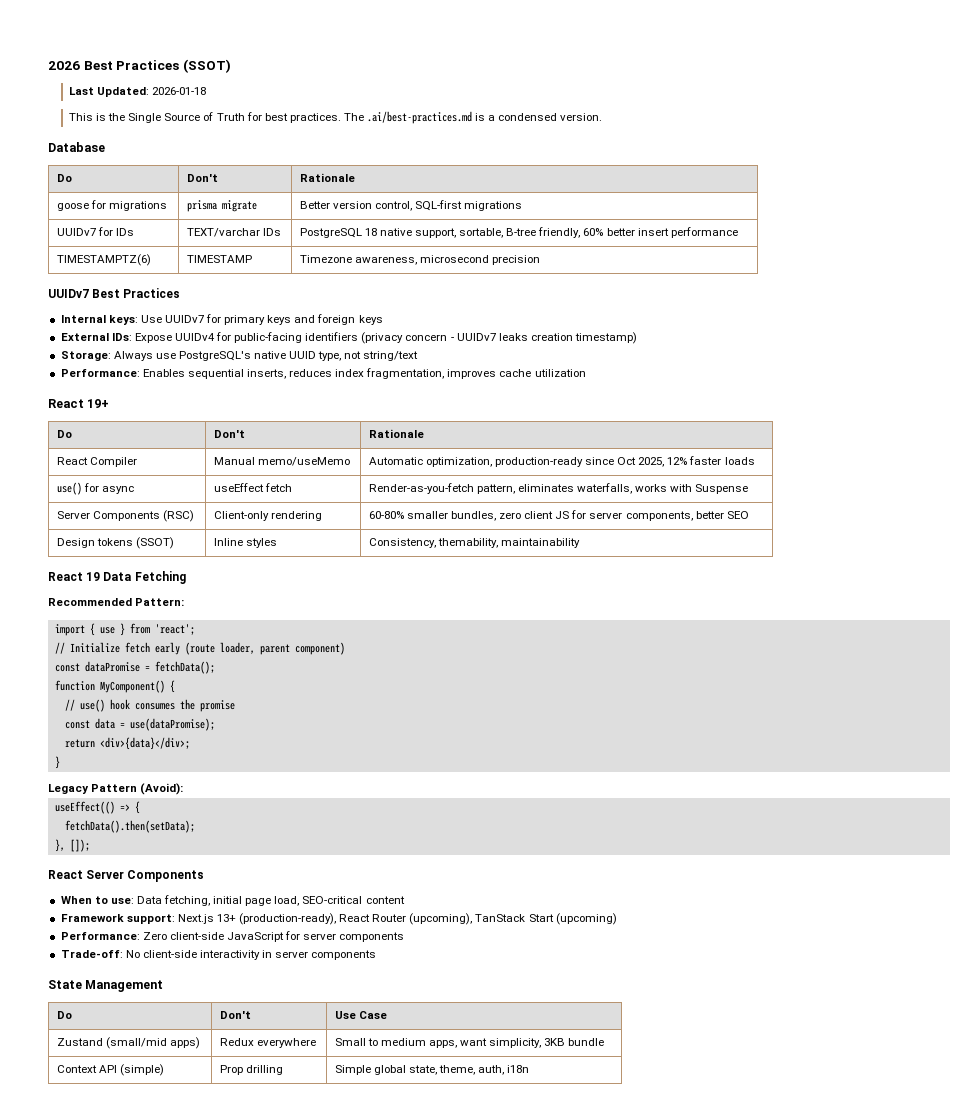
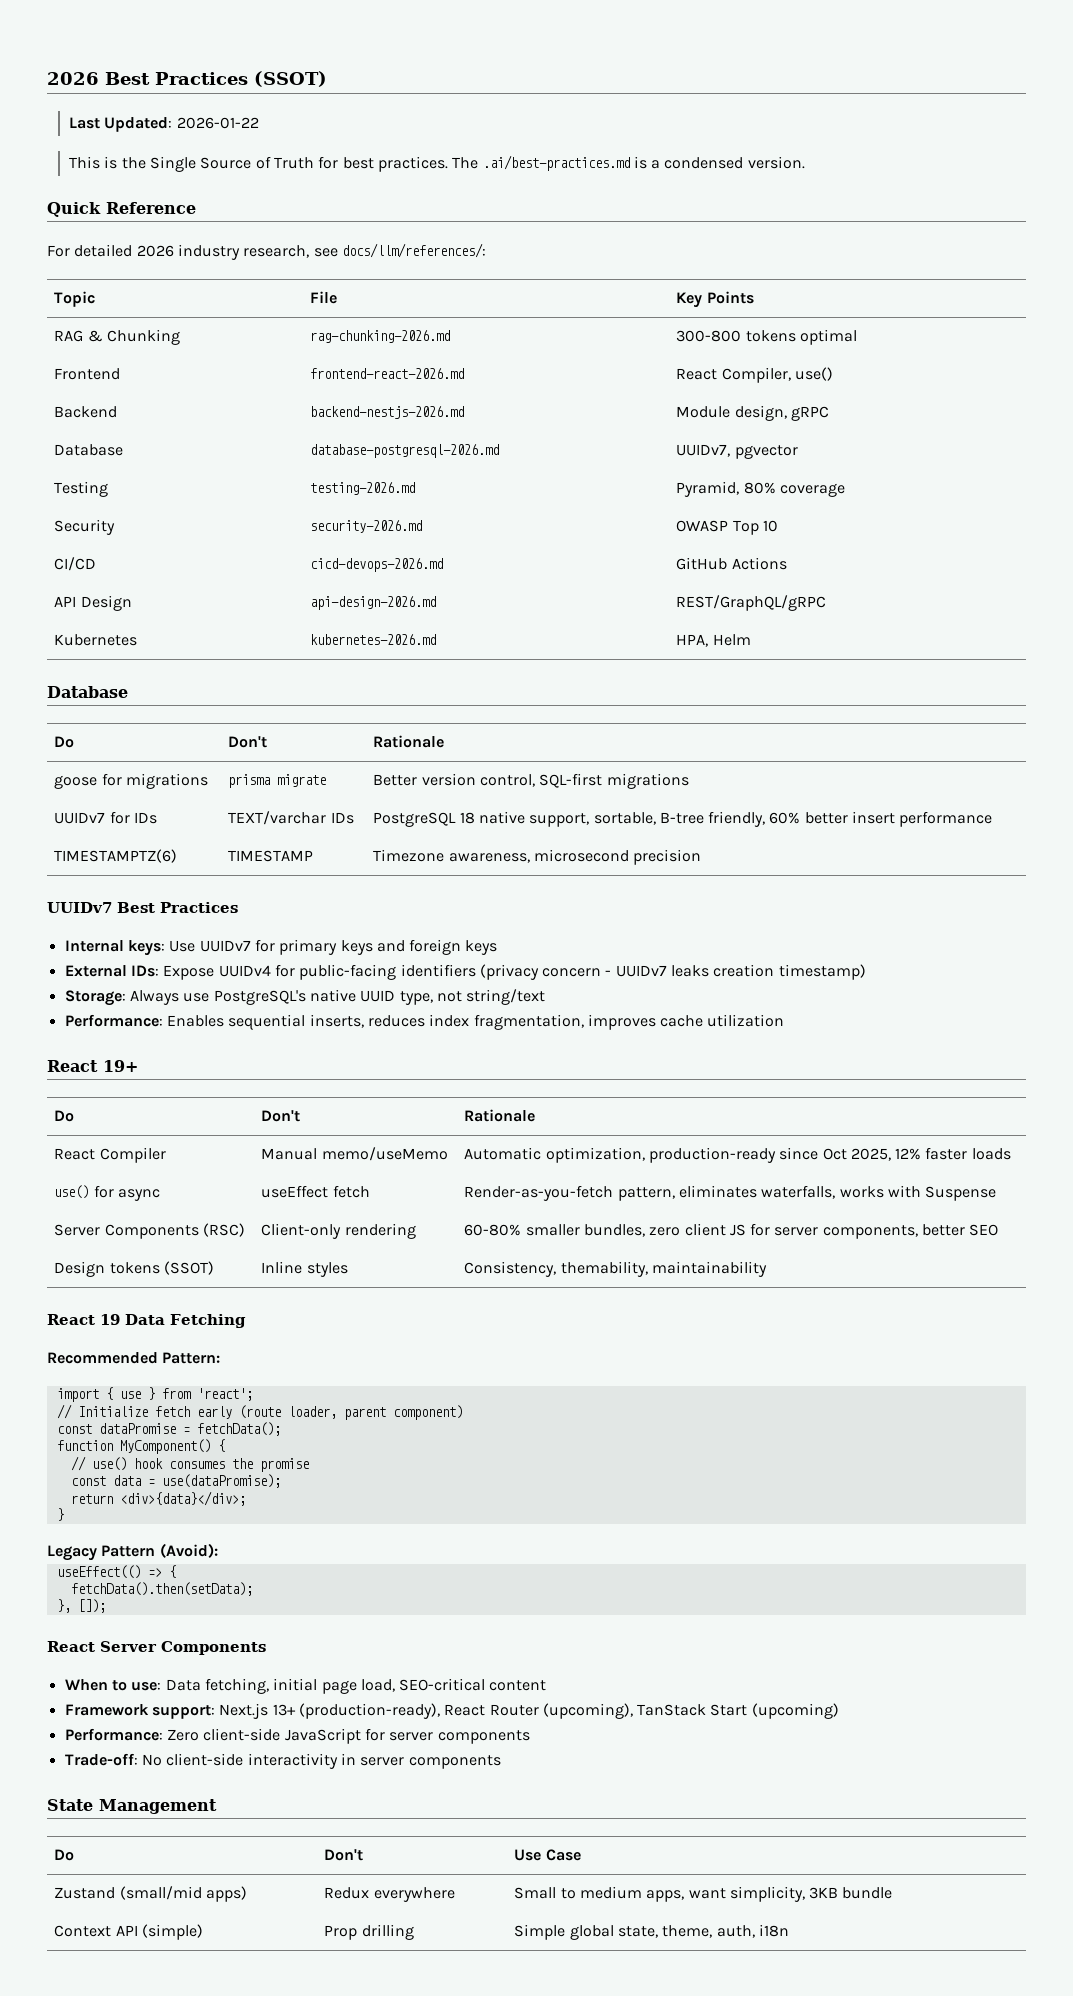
[152,87,207,95] 2026-01-18 -> [176,117,259,129] 2026-01-22
(603, 117) none -> [47,202,196,217] [47,243,486,260] [54,291,96,307] [310,291,338,304] [676,291,754,308] [54,329,180,345] [310,330,451,343] [676,329,857,345] [54,368,121,380] [310,368,465,379] [676,367,833,383] [54,406,118,418] [310,406,465,419] [676,405,829,421] [54,444,124,456] [310,444,500,458] [676,444,798,459] [54,481,109,497] [310,482,416,495] [676,481,845,497] [54,519,116,535] [310,520,423,533] [676,520,778,535] [54,557,97,571] [310,558,444,572] [676,557,787,570] [54,595,132,611] [310,596,437,610] [676,595,827,611] [54,634,138,646] [310,634,437,645] [676,634,751,647] // Quick Reference // For detailed 2026 industry research, see docs/llm/references/: // Topic | File | Key Points // RAG & Chunking | rag-chunking-2026.md | 300-800 tokens optimal // Frontend | frontend-react-2026.md | React Compiler, use() // Backend | backend-nestjs-2026.md | Module design, gRPC // Database | database-postgresql-2026.md | UUIDv7, pgvector // Testing | testing-2026.md | Pyramid, 80% coverage // Security | security-2026.md | OWASP Top 10 // CI/CD | cicd-devops-2026.md | GitHub Actions // API Design | api-design-2026.md | REST/GraphQL/gRPC // Kubernetes | kubernetes-2026.md | HPA, Helm

